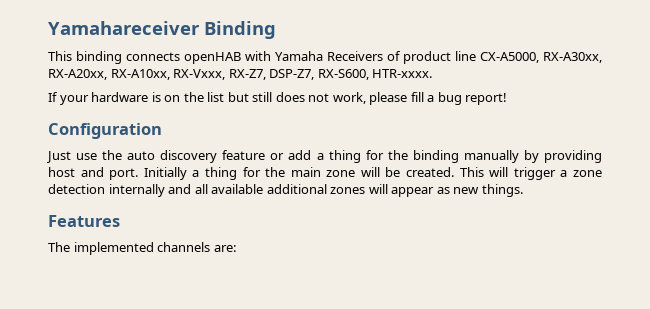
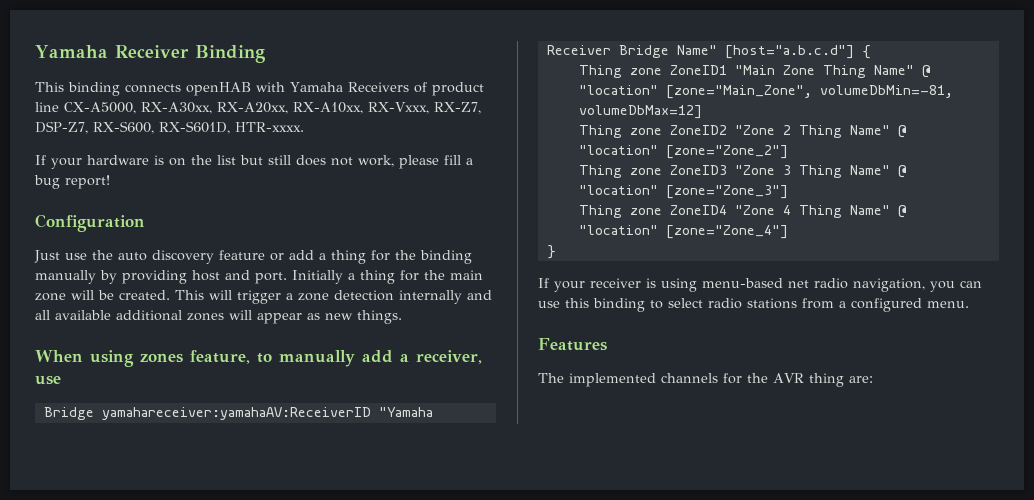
[48,21,200,35] Yamahareceiver -> [35,45,189,58] Yamaha Receiver
(369, 74) none -> [159,121,230,134] RX-S601D,
(523, 190) none -> [35,350,482,367] [35,376,61,385] [43,407,433,420] [546,45,871,59] [578,65,931,78] [578,85,953,99] [578,105,702,119] [578,125,907,138] [578,145,788,159] [578,165,907,178] [578,185,788,199] [578,205,907,218] [578,225,788,239] [546,245,556,259] [538,278,982,292] [538,298,969,312] // When using zones feature, to manually add a receiver, use // Bridge yamahareceiver:yamahaAV:ReceiverID "Yamaha Receiver Bridge Name" [host="a.b.c.d"] { // Thing zone ZoneID1 "Main Zone Thing Name" @ "location" [zone="Main_Zone", volumeDbMin=-81, volumeDbMax=12] // Thing zone ZoneID2 "Zone 2 Thing Name" @ "location" [zone="Zone_2"] // Thing zone ZoneID3 "Zone 3 Thing Name" @ "location" [zone="Zone_3"] // Thing zone ZoneID4 "Zone 4 Thing Name" @ "location" [zone="Zone_4"] // } // If your receiver is using menu-based net radio navigation, you can use this binding to select radio stations from a configured menu.
(211, 247) none -> [723,373,844,387] for the AVR thing

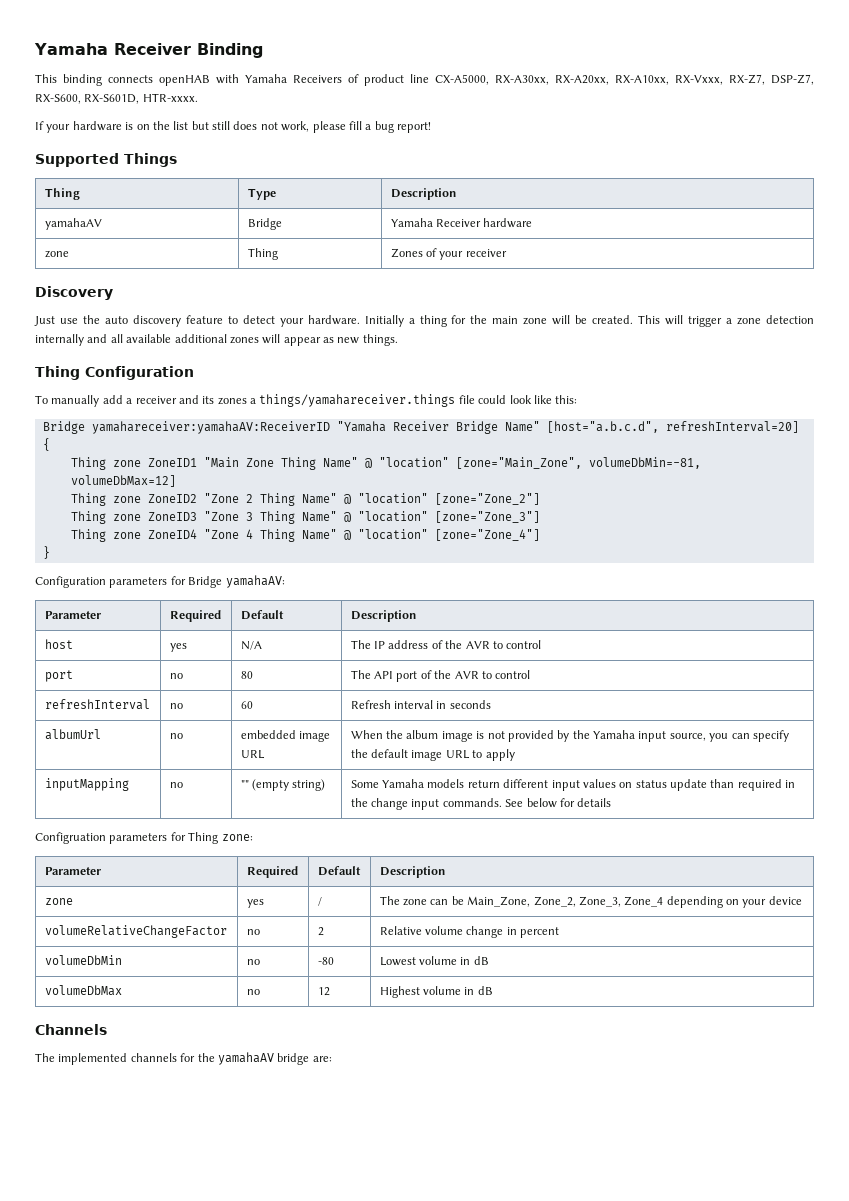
[35,214,145,232] Configuration -> [35,153,177,167] [44,188,80,200] [247,188,276,200] [390,188,457,200] [44,218,102,230] [247,218,282,230] [390,218,533,228] [44,250,69,258] [247,248,278,260] [390,248,507,260] [35,286,113,300] Supported Things // Thing | Type | Description // yamahaAV | Bridge | Yamaha Receiver hardware // zone | Thing | Zones of your receiver // Discovery
[270,250,472,264] [35,270,287,284] or add a thing for the binding manually by providing host and port. -> [227,315,360,327] to detect your hardware.
[35,350,482,367] [35,376,61,385] When using zones feature, to manually add a receiver, use -> [35,366,194,380] [35,394,578,407] Thing Configuration // To manually add a receiver and its zones a things/yamahareceiver.things file could look like this:
[724,45,854,59] [host="a.b.c.d"] -> [546,421,799,433] [host="a.b.c.d", refreshInterval=20]
[538,278,982,292] [538,298,969,312] [538,338,607,351] If your receiver is using menu-based net radio navigation, you can use this binding to select radio stations from a configured menu. // Features -> [35,575,285,588] [44,611,101,619] [169,610,221,622] [240,610,284,620] [350,610,417,622] [44,639,73,649] [169,643,187,652] [240,641,262,650] [350,640,542,649] [44,670,73,682] [169,673,183,679] [240,671,253,679] [350,670,531,682] [44,699,150,710] [169,703,183,709] [240,701,253,709] [350,700,491,709] [44,729,101,740] [169,733,183,739] [240,730,330,742] [240,750,265,759] [350,730,789,742] [350,749,515,761] [44,778,129,791] [169,782,183,788] [240,779,326,791] [350,779,796,791] [350,798,612,810] [35,832,253,844] [44,867,101,875] [246,866,298,878] [317,866,361,876] [379,866,446,878] [44,898,73,905] [246,899,264,908] [317,897,322,906] [379,896,802,908] [44,925,227,938] [246,929,260,935] [317,927,324,936] [379,926,560,938] [44,955,122,965] [246,959,260,965] [317,957,334,965] [379,956,489,966] [44,985,122,996] [246,989,260,995] [317,987,330,996] [379,986,493,998] [35,1024,107,1035] Configuration parameters for Bridge yamahaAV: // Parameter | Required | Default | Description // host | yes | N/A | The IP address of the AVR to control // port | no | 80 | The API port of the AVR to control // refreshInterval | no | 60 | Refresh interval in seconds // albumUrl | no | embedded image URL | When the album image is not provided by the Yamaha input source, you can specify the default image URL to apply // inputMapping | no | "" (empty string) | Some Yamaha models return different input values on status update than required in the change input commands. See below for details // Configruation parameters for Thing zone: // Parameter | Required | Default | Description // zone | yes | / | The zone can be Main_Zone, Zone_2, Zone_3, Zone_4 depending on your device // volumeRelativeChangeFactor | no | 2 | Relative volume change in percent // volumeDbMin | no | -80 | Lowest volume in dB // volumeDbMax | no | 12 | Highest volume in dB // Channels
[773,373,844,387] AVR thing -> [217,1052,310,1065] yamahaAV bridge

